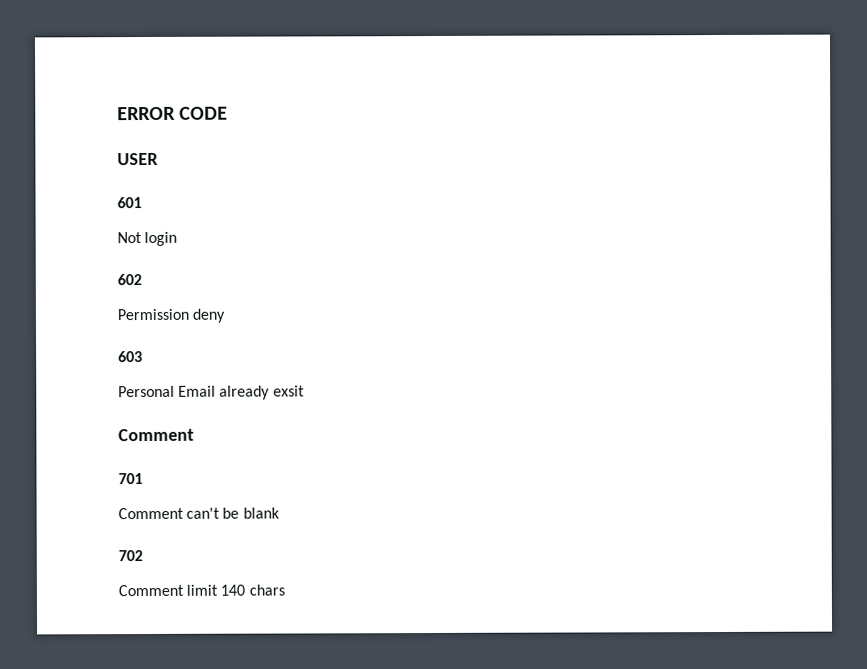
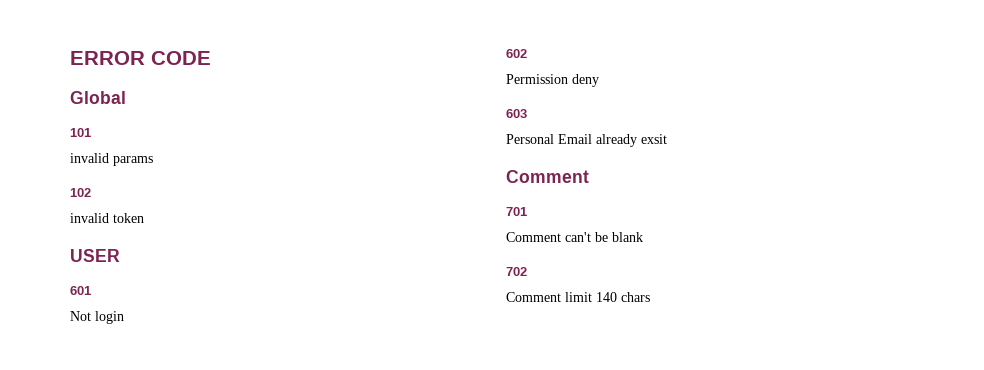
(229, 113) none -> [70,91,126,104] [70,128,91,137] [70,153,153,166] [70,188,91,197] [70,213,144,223] // Global // 101 // invalid params // 102 // invalid token

